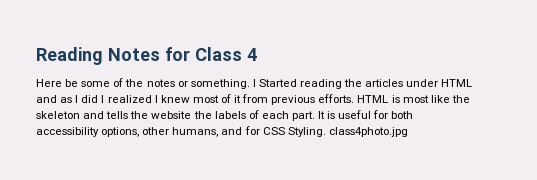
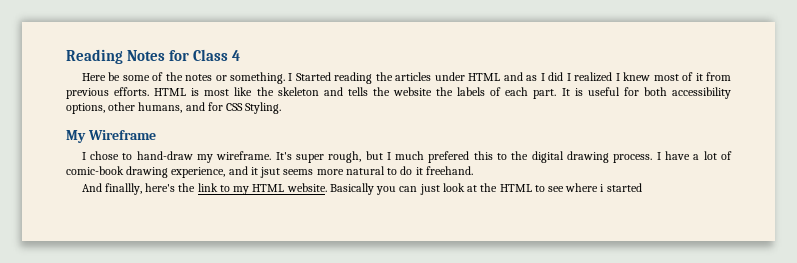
[328,127,408,137] class4photo.jpg -> [66,130,156,143] [81,151,733,163] [66,166,473,178] [81,183,642,195] // My Wireframe // I chose to hand-draw my wireframe. It's super rough, but I much prefered this to the digital drawing process. I have a lot of comic-book drawing experience, and it jsut seems more natural to do it freehand. // And finallly, here's the link to my HTML website. Basically you can just look at the HTML to see where i started

